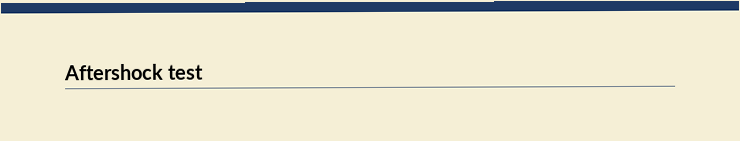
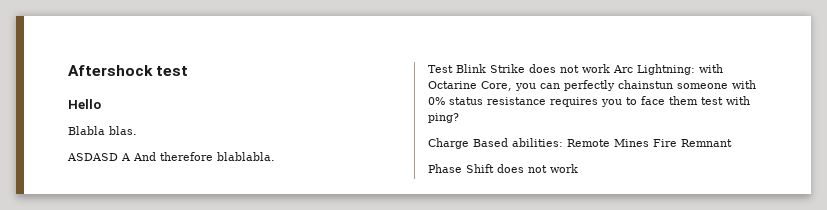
(205, 72) none -> [68,99,101,109] [68,126,137,135] [67,152,275,161] [428,64,723,75] [428,80,756,91] [428,96,750,107] [428,113,459,123] [428,138,732,149] [428,164,578,173] // Hello // Blabla blas. // ASDASD A And therefore blablabla. // Test Blink Strike does not work Arc Lightning: with Octarine Core, you can perfectly chainstun someone with 0% status resistance requires you to face them test with ping? // Charge Based abilities: Remote Mines Fire Remnant // Phase Shift does not work

